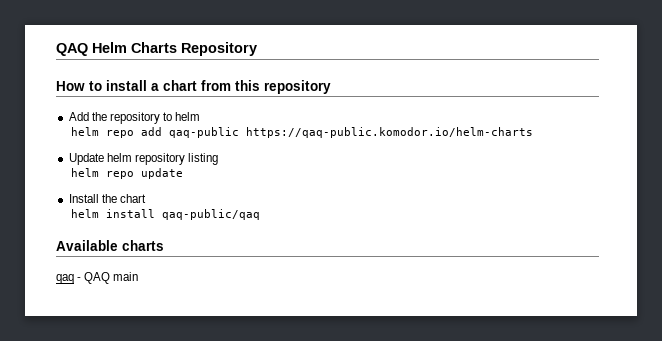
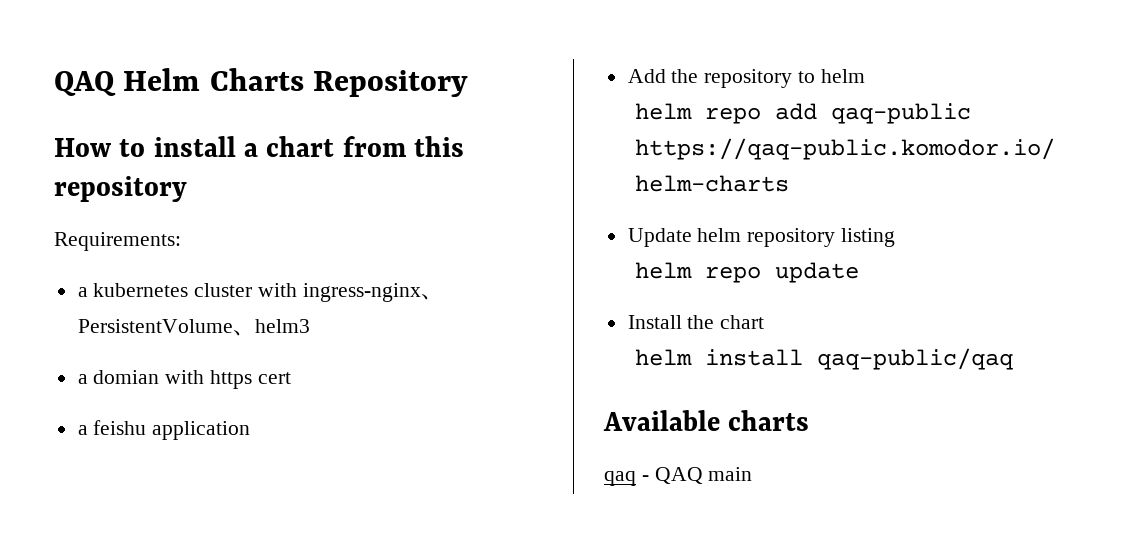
(331, 87) none -> [54,232,181,251] [77,283,443,302] [77,319,310,336] [77,370,291,389] [77,420,251,440] // Requirements: // a kubernetes cluster with ingress-nginx、PersistentVolume、helm3 // a domian with https cert // a feishu application

